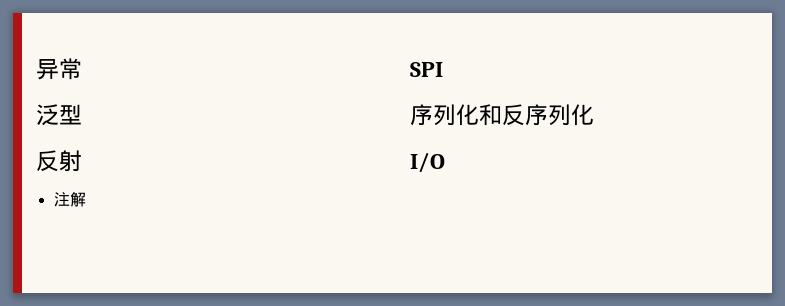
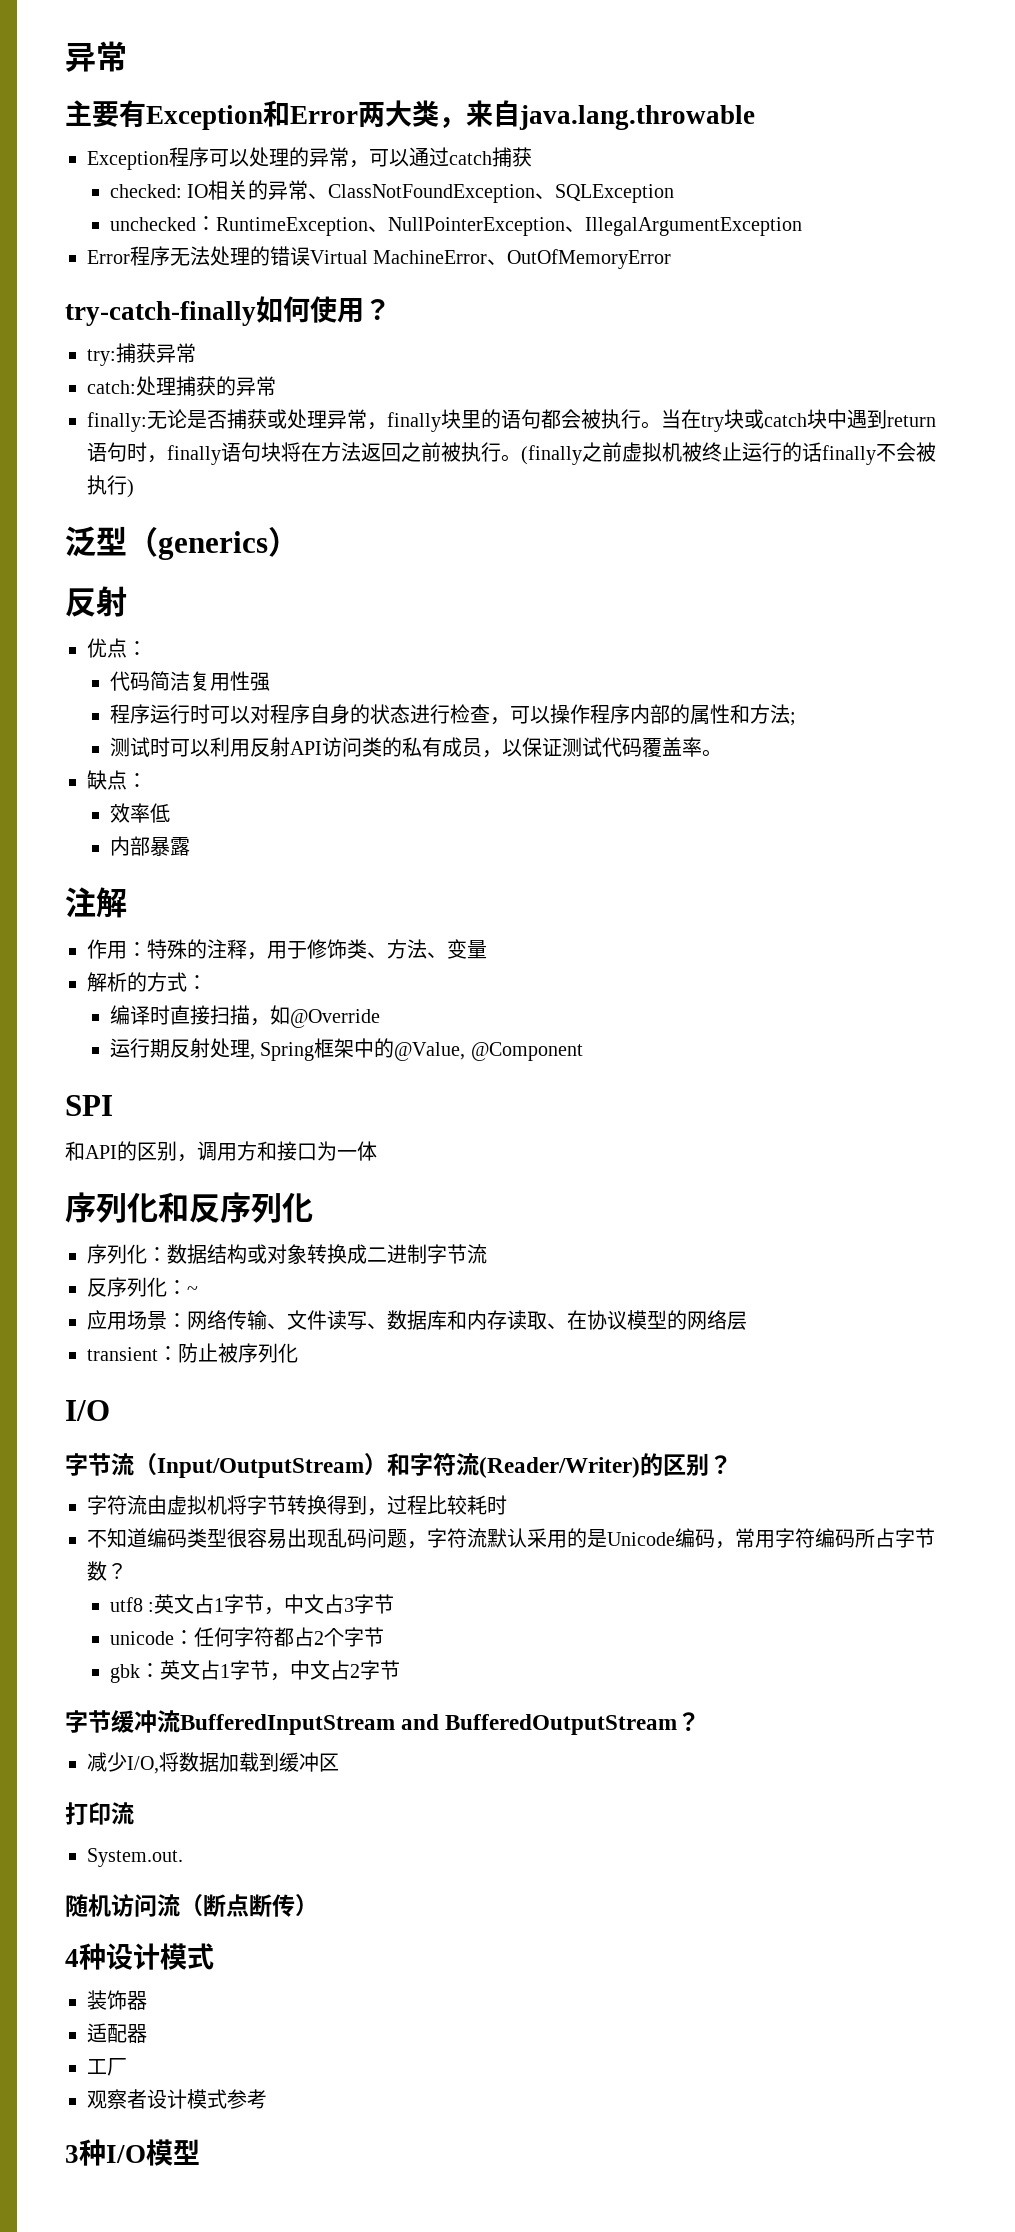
[36,58,82,80] 异常 -> [65,41,127,72] [65,100,755,130] [87,147,532,170] [109,180,675,203] [109,216,802,236] [87,246,672,269] [65,296,391,326] [87,343,196,366] [87,376,276,397] [87,409,936,432] [87,442,936,465] [87,475,134,498] 异常 // 主要有Exception和Error两大类，来自java.lang.throwable // Exception程序可以处理的异常，可以通过catch捕获 // checked: IO相关的异常、ClassNotFoundException、SQLException // unchecked：RuntimeException、NullPointerException、IllegalArgumentException // Error程序无法处理的错误Virtual MachineError、OutOfMemoryError // try-catch-finally如何使用？ // try:捕获异常 // catch:处理捕获的异常 // finally:无论是否捕获或处理异常，finally块里的语句都会被执行。当在try块或catch块中遇到return语句时，finally语句块将在方法返回之前被执行。(finally之前虚拟机被终止运行的话finally不会被执行)
(82, 114) none -> [127,527,299,560] （generics）
[53,192,86,207] [410,62,443,77] [410,104,594,126] [410,152,445,173] 注解 // SPI // 序列化和反序列化 // I/O -> [87,638,147,658] [109,671,270,691] [109,704,796,726] [109,737,722,758] [87,770,147,790] [109,803,170,823] [109,836,190,856] [65,887,127,918] [87,939,487,960] [87,972,207,992] [109,1005,380,1028] [109,1038,583,1061] [65,1095,113,1116] [65,1141,377,1162] [65,1192,313,1223] [87,1244,487,1264] [87,1277,198,1297] [87,1310,747,1330] [87,1343,298,1363] [65,1400,110,1421] [65,1453,732,1478] [87,1495,507,1516] [87,1528,935,1549] [87,1561,127,1581] [109,1594,395,1615] [109,1627,384,1647] [109,1660,400,1683] [65,1710,701,1735] [87,1752,339,1774] [65,1802,134,1825] [87,1848,183,1867] [65,1894,318,1917] [65,1943,214,1970] [87,1990,147,2010] [87,2023,147,2043] [87,2058,127,2076] [87,2089,267,2110] [65,2139,200,2166] 优点： // 代码简洁复用性强 // 程序运行时可以对程序自身的状态进行检查，可以操作程序内部的属性和方法; // 测试时可以利用反射API访问类的私有成员，以保证测试代码覆盖率。 // 缺点： // 效率低 // 内部暴露 // 注解 // 作用：特殊的注释，用于修饰类、方法、变量 // 解析的方式： // 编译时直接扫描，如@Override // 运行期反射处理, Spring框架中的@Value, @Component // SPI // 和API的区别，调用方和接口为一体 // 序列化和反序列化 // 序列化：数据结构或对象转换成二进制字节流 // 反序列化：~ // 应用场景：网络传输、文件读写、数据库和内存读取、在协议模型的网络层 // transient：防止被序列化 // I/O // 字节流（Input/OutputStream）和字符流(Reader/Writer)的区别？ // 字符流由虚拟机将字节转换得到，过程比较耗时 // 不知道编码类型很容易出现乱码问题，字符流默认采用的是Unicode编码，常用字符编码所占字节数？ // utf8 :英文占1字节，中文占3字节 // unicode：任何字符都占2个字节 // gbk：英文占1字节，中文占2字节 // 字节缓冲流BufferedInputStream and BufferedOutputStream？ // 减少I/O,将数据加载到缓冲区 // 打印流 // System.out. // 随机访问流（断点断传） // 4种设计模式 // 装饰器 // 适配器 // 工厂 // 观察者设计模式参考 // 3种I/O模型

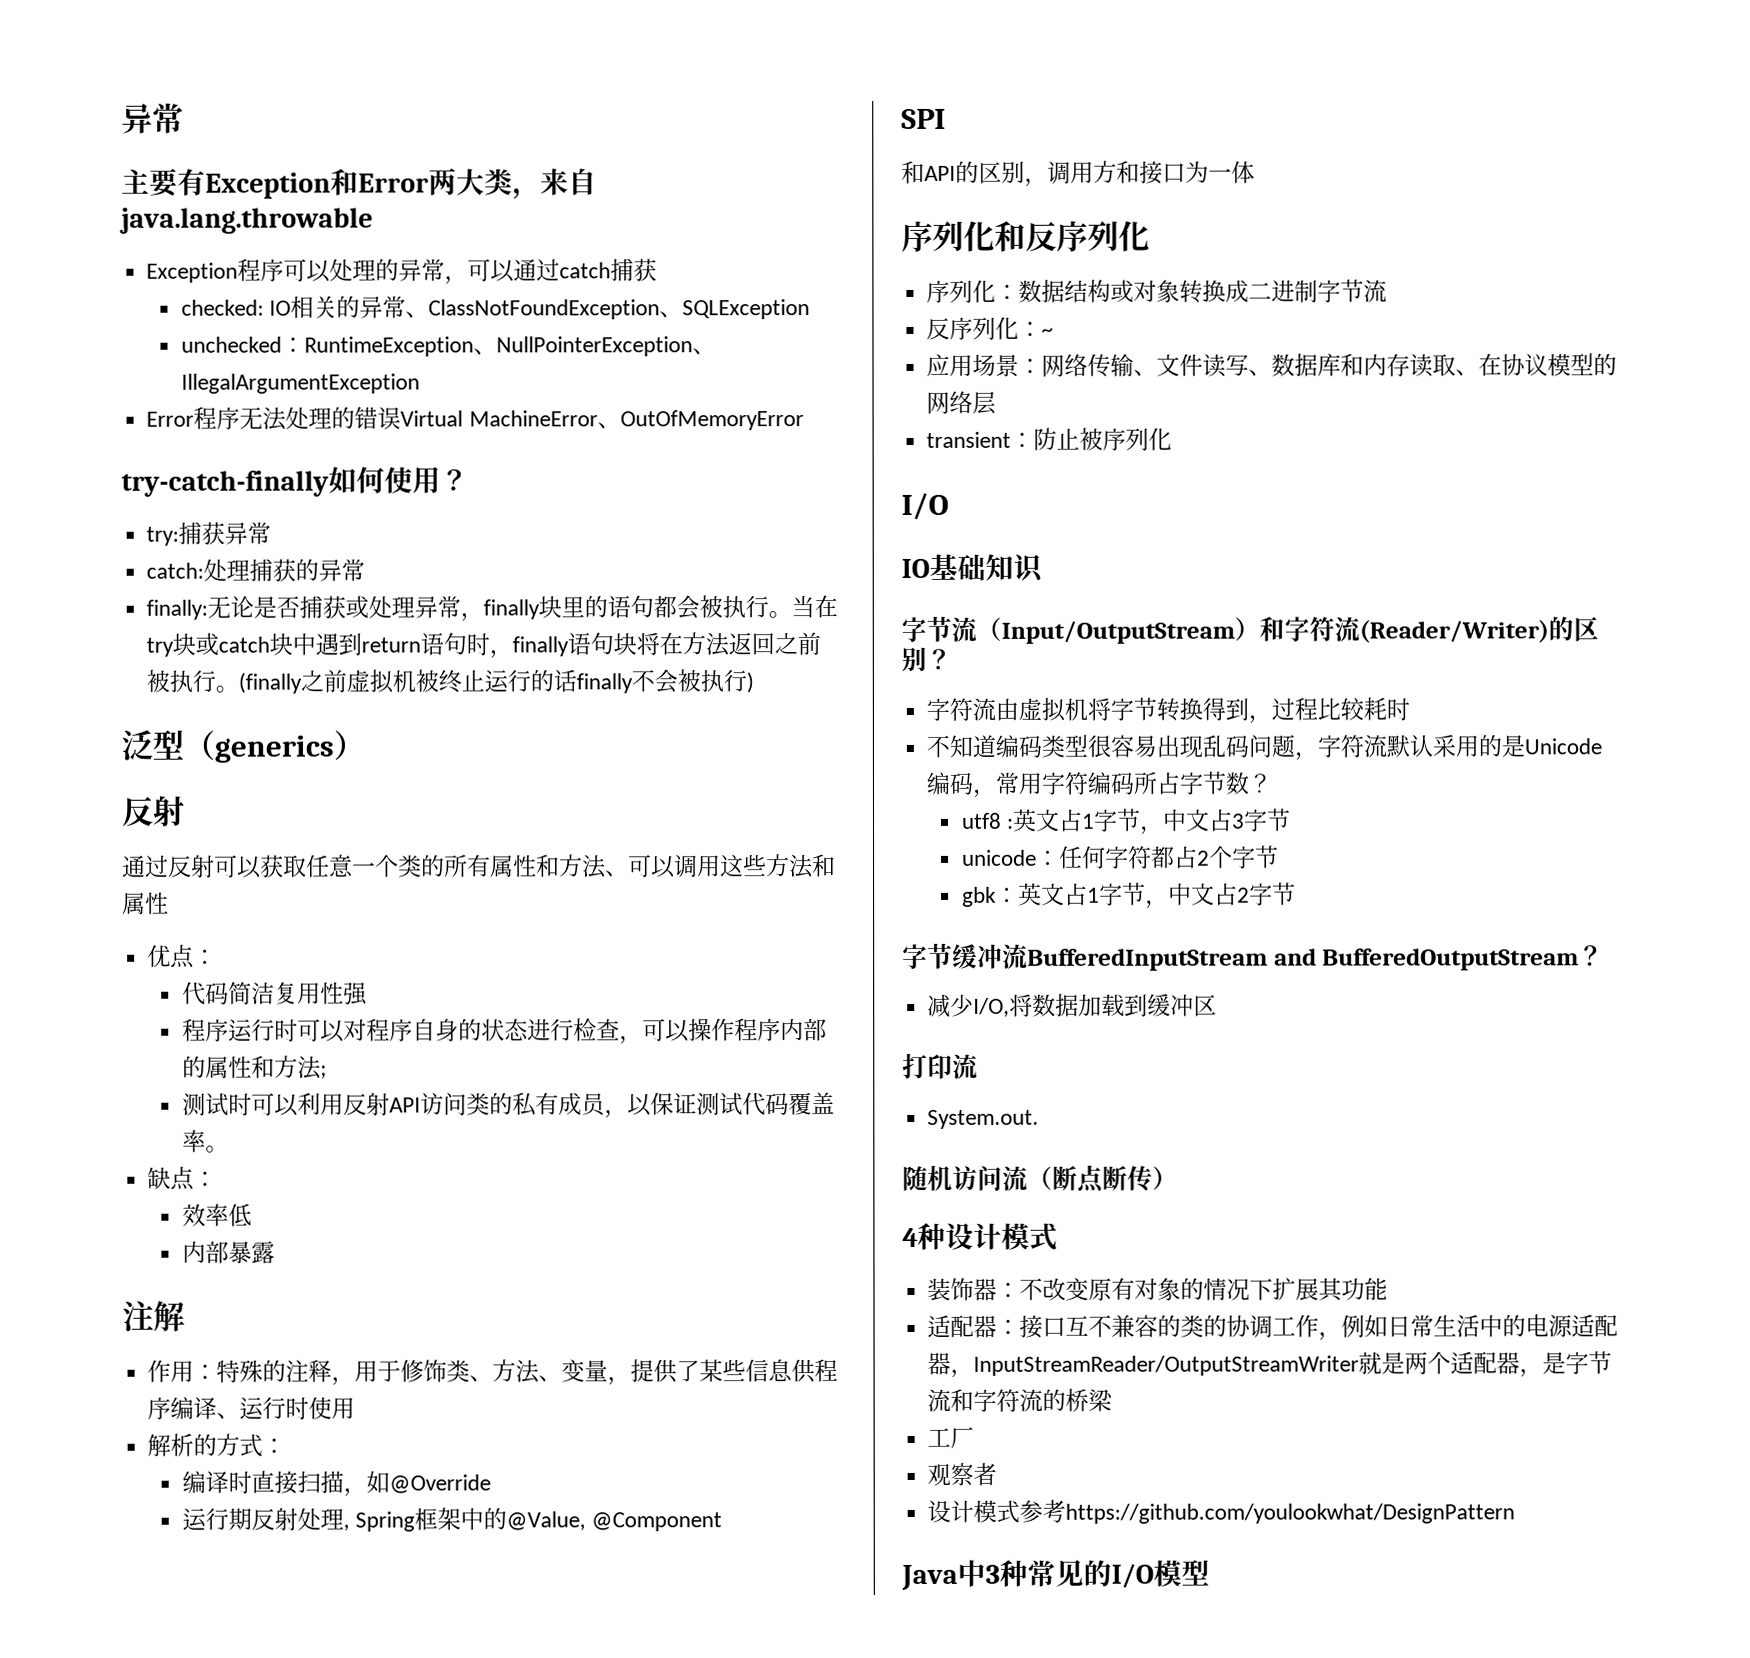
(127, 601) none -> [122,854,836,879] [122,891,169,915] // 通过反射可以获取任意一个类的所有属性和方法、可以调用这些方法和属性
(487, 949) none -> [607,1359,839,1386] [147,1396,356,1420] ，提供了某些信息供程序编译、运行时使用
(110, 1410) none -> [901,553,1044,583] // IO基础知识
[87,2023,147,2043] // 适配器 -> [996,1277,1389,1302] [927,1314,1619,1341] [927,1351,1613,1378] [927,1388,1114,1412] ：不改变原有对象的情况下扩展其功能 // 适配器：接口互不兼容的类的协调工作，例如日常生活中的电源适配器，InputStreamReader/OutputStreamWriter就是两个适配器，是字节流和字符流的桥梁
(147, 2099) none -> (998, 1474) //
[65,2139,106,2166] // 3种 -> [1065,1503,1516,1524] [901,1559,1112,1591] https://github.com/youlookwhat/DesignPattern // Java中3种常见的

